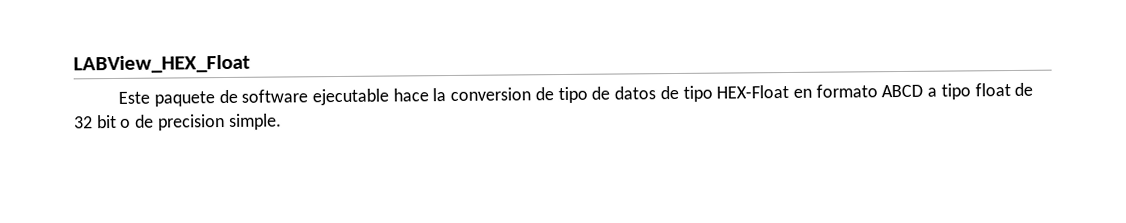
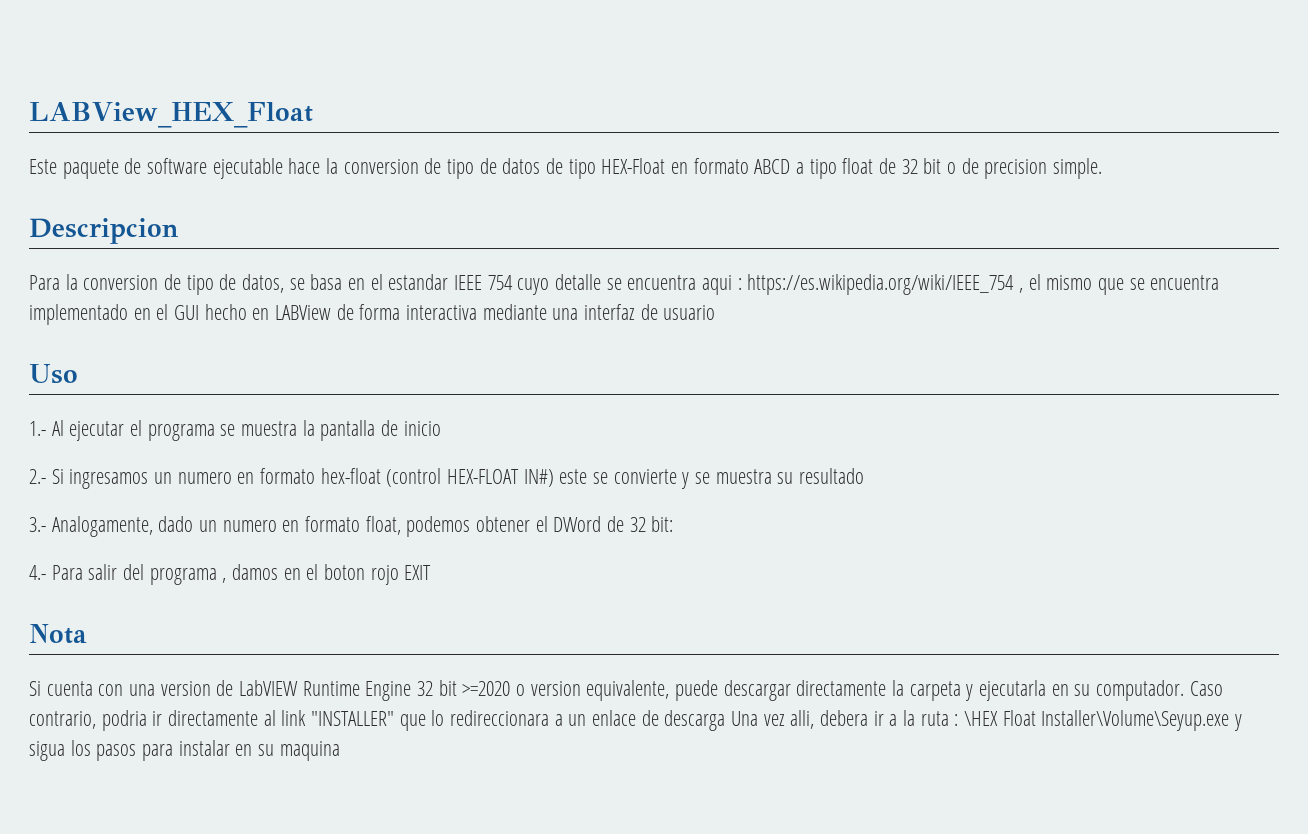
(282, 121) none -> [29,218,179,244] [29,274,1220,295] [29,304,716,325] [29,364,78,384] [29,420,441,441] [29,468,865,489] [29,516,674,537] [29,564,432,585] [29,624,87,644] [29,680,1223,701] [29,710,1243,731] [29,740,340,761] // Descripcion // Para la conversion de tipo de datos, se basa en el estandar IEEE 754 cuyo detalle se encuentra aqui : https://es.wikipedia.org/wiki/IEEE_754 , el mismo que se encuentra implementado en el GUI hecho en LABView de forma interactiva mediante una interfaz de usuario // Uso // 1.- Al ejecutar el programa se muestra la pantalla de inicio // 2.- Si ingresamos un numero en formato hex-float (control HEX-FLOAT IN#) este se convierte y se muestra su resultado // 3.- Analogamente, dado un numero en formato float, podemos obtener el DWord de 32 bit: // 4.- Para salir del programa , damos en el boton rojo EXIT // Nota // Si cuenta con una version de LabVIEW Runtime Engine 32 bit >=2020 o version equivalente, puede descargar directamente la carpeta y ejecutarla en su computador. Caso contrario, podria ir directamente al link "INSTALLER" que lo redireccionara a un enlace de descarga Una vez alli, debera ir a la ruta : \HEX Float Installer\Volume\Seyup.exe y sigua los pasos para instalar en su maquina

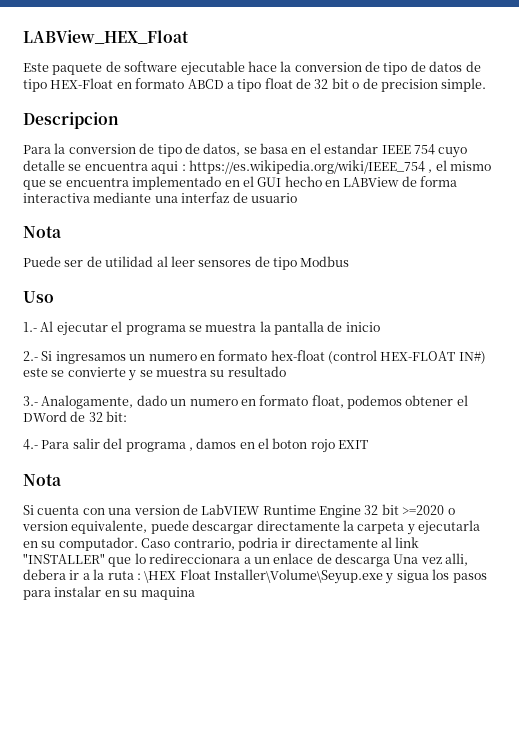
(716, 312) none -> [23,226,62,238] [23,256,350,270] // Nota // Puede ser de utilidad al leer sensores de tipo Modbus

